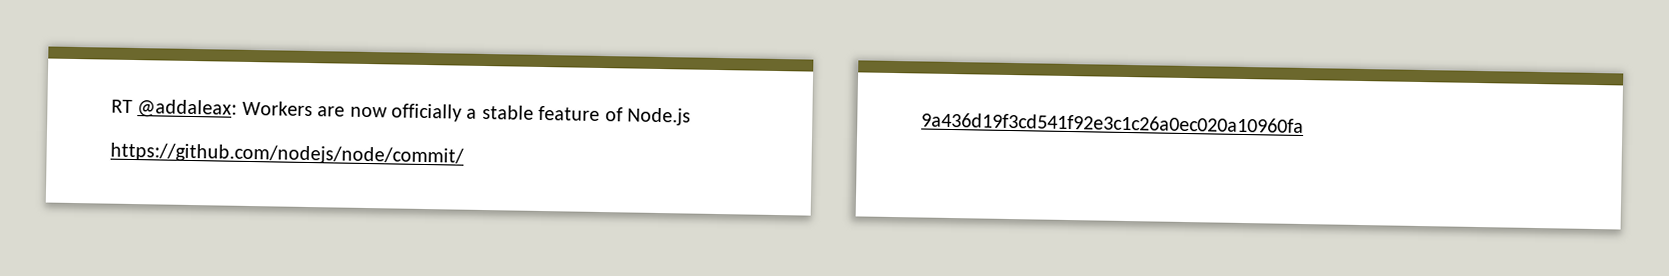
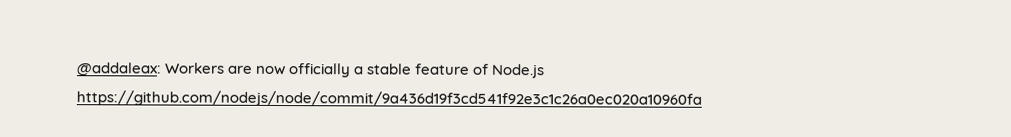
[111,99,133,113] RT -> (76, 69) none

